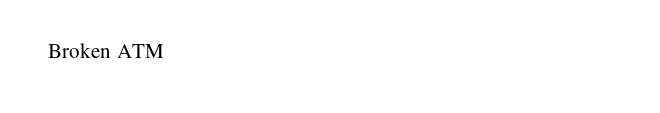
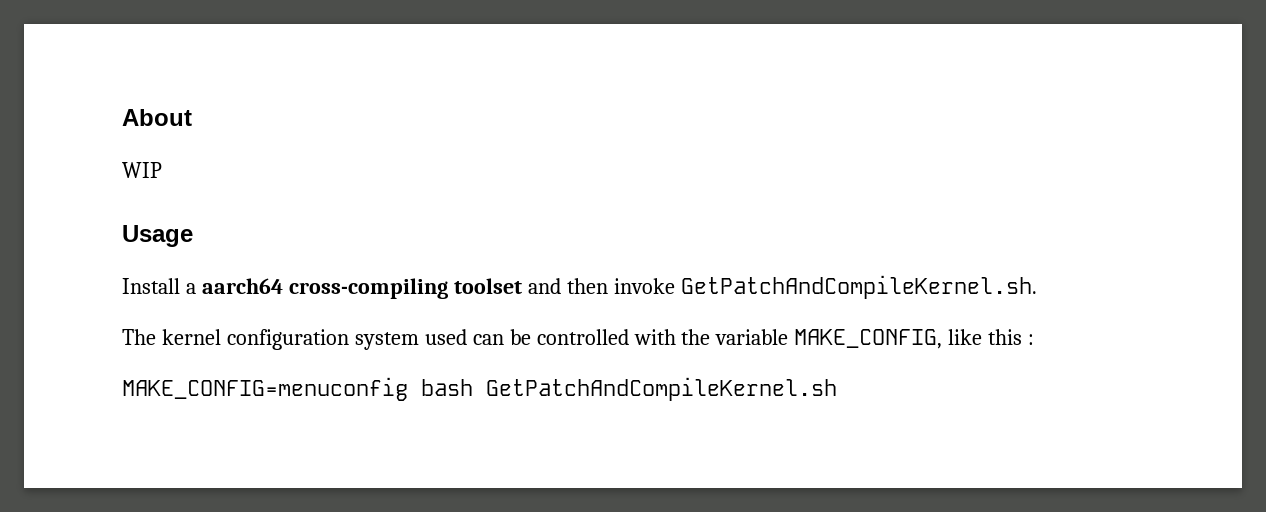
[48,43,164,58] Broken ATM -> [122,109,192,126] [122,162,162,178] [122,225,193,247] [122,275,1037,299] [122,329,1035,350] [122,377,837,401] About // WIP // Usage // Install a aarch64 cross-compiling toolset and then invoke GetPatchAndCompileKernel.sh. // The kernel configuration system used can be controlled with the variable MAKE_CONFIG, like this : // MAKE_CONFIG=menuconfig bash GetPatchAndCompileKernel.sh

